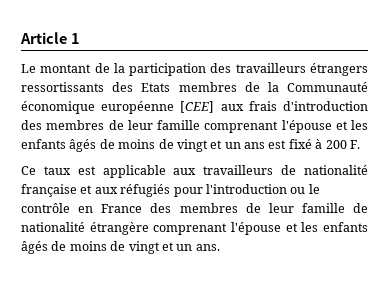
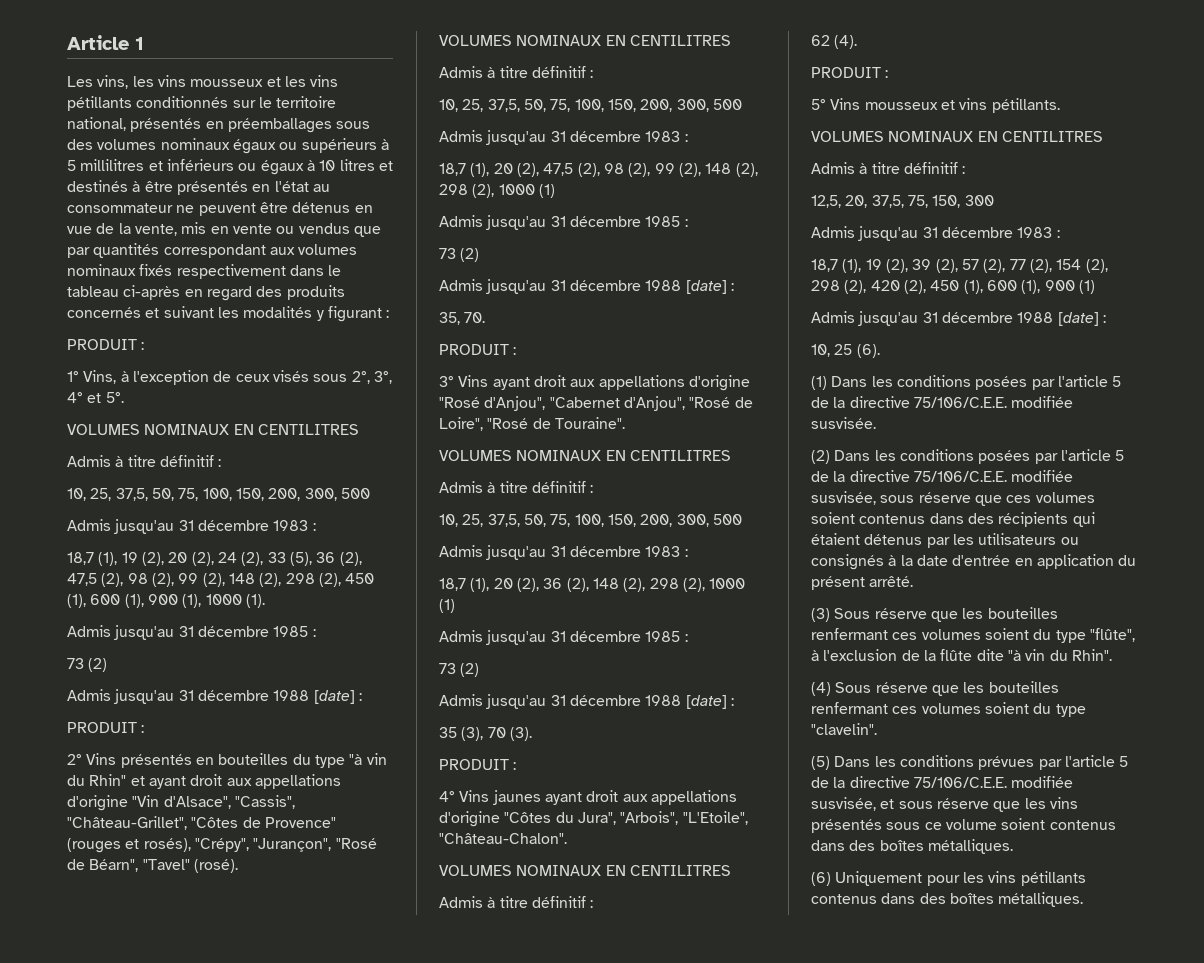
[21,63,368,76] [21,82,368,92] [21,101,368,114] [21,120,368,133] [21,139,360,152] [21,165,368,178] [21,184,320,197] [21,203,368,213] [21,222,369,235] [21,241,220,254] Le montant de la participation des travailleurs étrangers ressortissants des Etats membres de la Communauté économique européenne [CEE] aux frais d'introduction des membres de leur famille comprenant l'épouse et les enfants âgés de moins de vingt et un ans est fixé à 200 F. // Ce taux est applicable aux travailleurs de nationalité française et aux réfugiés pour l'introduction ou le contrôle en France des membres de leur famille de nationalité étrangère comprenant l'épouse et les enfants âgés de moins de vingt et un ans. -> [67,75,339,89] [67,96,337,111] [67,117,371,133] [67,138,389,154] [67,159,393,175] [67,180,330,195] [67,202,373,216] [67,222,381,237] [67,243,358,258] [67,264,342,279] [67,285,345,301] [67,306,390,322] [67,339,145,350] [67,370,392,385] [67,392,124,403] [67,424,359,435] [67,455,222,467] [67,488,370,501] [67,519,316,534] [67,552,362,566] [67,573,375,587] [67,594,265,608] [67,625,316,640] [67,658,108,672] [67,689,362,704] [67,722,145,733] [67,753,387,768] [67,774,341,789] [67,795,295,811] [67,816,336,830] [67,838,377,853] [67,859,238,873] [439,35,731,46] [439,66,594,78] [439,99,742,112] [439,130,688,145] [439,163,758,177] [439,184,555,198] [439,215,688,230] [439,248,480,262] [439,279,734,294] [439,312,486,325] [439,344,517,355] [439,375,750,391] [439,396,753,411] [439,417,625,431] [439,450,731,461] [439,481,594,493] [439,514,742,527] [439,545,688,560] [439,578,746,592] [439,599,455,613] [439,630,688,645] [439,663,480,677] [439,694,734,709] [439,727,532,741] [439,759,517,770] [439,790,737,805] [439,811,748,827] [439,833,567,844] [439,865,731,876] [439,896,594,908] [811,35,858,49] [811,67,889,78] [811,98,1060,113] [811,131,1103,142] [811,162,966,174] [811,195,994,208] [811,226,1060,241] [811,259,1108,273] [811,280,1095,294] [811,311,1106,326] [811,344,880,358] [811,375,1122,390] [811,396,1074,408] [811,417,876,429] [811,449,1125,464] [811,470,1074,482] [811,491,1095,506] [811,512,1095,527] [811,533,1079,548] [811,554,1137,570] [811,576,914,590] [811,607,1058,622] [811,628,1135,643] [811,649,1112,661] [811,681,1059,696] [811,702,1086,717] [811,723,877,735] [811,755,1129,770] [811,776,1074,788] [811,797,1078,812] [811,818,1116,833] [811,839,1013,854] [811,871,1086,886] [811,892,1084,907] Les vins, les vins mousseux et les vins pétillants conditionnés sur le territoire national, présentés en préemballages sous des volumes nominaux égaux ou supérieurs à 5 millilitres et inférieurs ou égaux à 10 litres et destinés à être présentés en l'état au consommateur ne peuvent être détenus en vue de la vente, mis en vente ou vendus que par quantités correspondant aux volumes nominaux fixés respectivement dans le tableau ci-après en regard des produits concernés et suivant les modalités y figurant : // PRODUIT : // 1° Vins, à l'exception de ceux visés sous 2°, 3°, 4° et 5°. // VOLUMES NOMINAUX EN CENTILITRES // Admis à titre définitif : // 10, 25, 37,5, 50, 75, 100, 150, 200, 300, 500 // Admis jusqu'au 31 décembre 1983 : // 18,7 (1), 19 (2), 20 (2), 24 (2), 33 (5), 36 (2), 47,5 (2), 98 (2), 99 (2), 148 (2), 298 (2), 450 (1), 600 (1), 900 (1), 1000 (1). // Admis jusqu'au 31 décembre 1985 : // 73 (2) // Admis jusqu'au 31 décembre 1988 [date] : // PRODUIT : // 2° Vins présentés en bouteilles du type "à vin du Rhin" et ayant droit aux appellations d'origine "Vin d'Alsace", "Cassis", "Château-Grillet", "Côtes de Provence" (rouges et rosés), "Crépy", "Jurançon", "Rosé de Béarn", "Tavel" (rosé). // VOLUMES NOMINAUX EN CENTILITRES // Admis à titre définitif : // 10, 25, 37,5, 50, 75, 100, 150, 200, 300, 500 // Admis jusqu'au 31 décembre 1983 : // 18,7 (1), 20 (2), 47,5 (2), 98 (2), 99 (2), 148 (2), 298 (2), 1000 (1) // Admis jusqu'au 31 décembre 1985 : // 73 (2) // Admis jusqu'au 31 décembre 1988 [date] : // 35, 70. // PRODUIT : // 3° Vins ayant droit aux appellations d'origine "Rosé d'Anjou", "Cabernet d'Anjou", "Rosé de Loire", "Rosé de Touraine". // VOLUMES NOMINAUX EN CENTILITRES // Admis à titre définitif : // 10, 25, 37,5, 50, 75, 100, 150, 200, 300, 500 // Admis jusqu'au 31 décembre 1983 : // 18,7 (1), 20 (2), 36 (2), 148 (2), 298 (2), 1000 (1) // Admis jusqu'au 31 décembre 1985 : // 73 (2) // Admis jusqu'au 31 décembre 1988 [date] : // 35 (3), 70 (3). // PRODUIT : // 4° Vins jaunes ayant droit aux appellations d'origine "Côtes du Jura", "Arbois", "L'Etoile", "Château-Chalon". // VOLUMES NOMINAUX EN CENTILITRES // Admis à titre définitif : // 62 (4). // PRODUIT : // 5° Vins mousseux et vins pétillants. // VOLUMES NOMINAUX EN CENTILITRES // Admis à titre définitif : // 12,5, 20, 37,5, 75, 150, 300 // Admis jusqu'au 31 décembre 1983 : // 18,7 (1), 19 (2), 39 (2), 57 (2), 77 (2), 154 (2), 298 (2), 420 (2), 450 (1), 600 (1), 900 (1) // Admis jusqu'au 31 décembre 1988 [date] : // 10, 25 (6). // (1) Dans les conditions posées par l'article 5 de la directive 75/106/C.E.E. modifiée susvisée. // (2) Dans les conditions posées par l'article 5 de la directive 75/106/C.E.E. modifiée susvisée, sous réserve que ces volumes soient contenus dans des récipients qui étaient détenus par les utilisateurs ou consignés à la date d'entrée en application du présent arrêté. // (3) Sous réserve que les bouteilles renfermant ces volumes soient du type "flûte", à l'exclusion de la flûte dite "à vin du Rhin". // (4) Sous réserve que les bouteilles renfermant ces volumes soient du type "clavelin". // (5) Dans les conditions prévues par l'article 5 de la directive 75/106/C.E.E. modifiée susvisée, et sous réserve que les vins présentés sous ce volume soient contenus dans des boîtes métalliques. // (6) Uniquement pour les vins pétillants contenus dans des boîtes métalliques.

